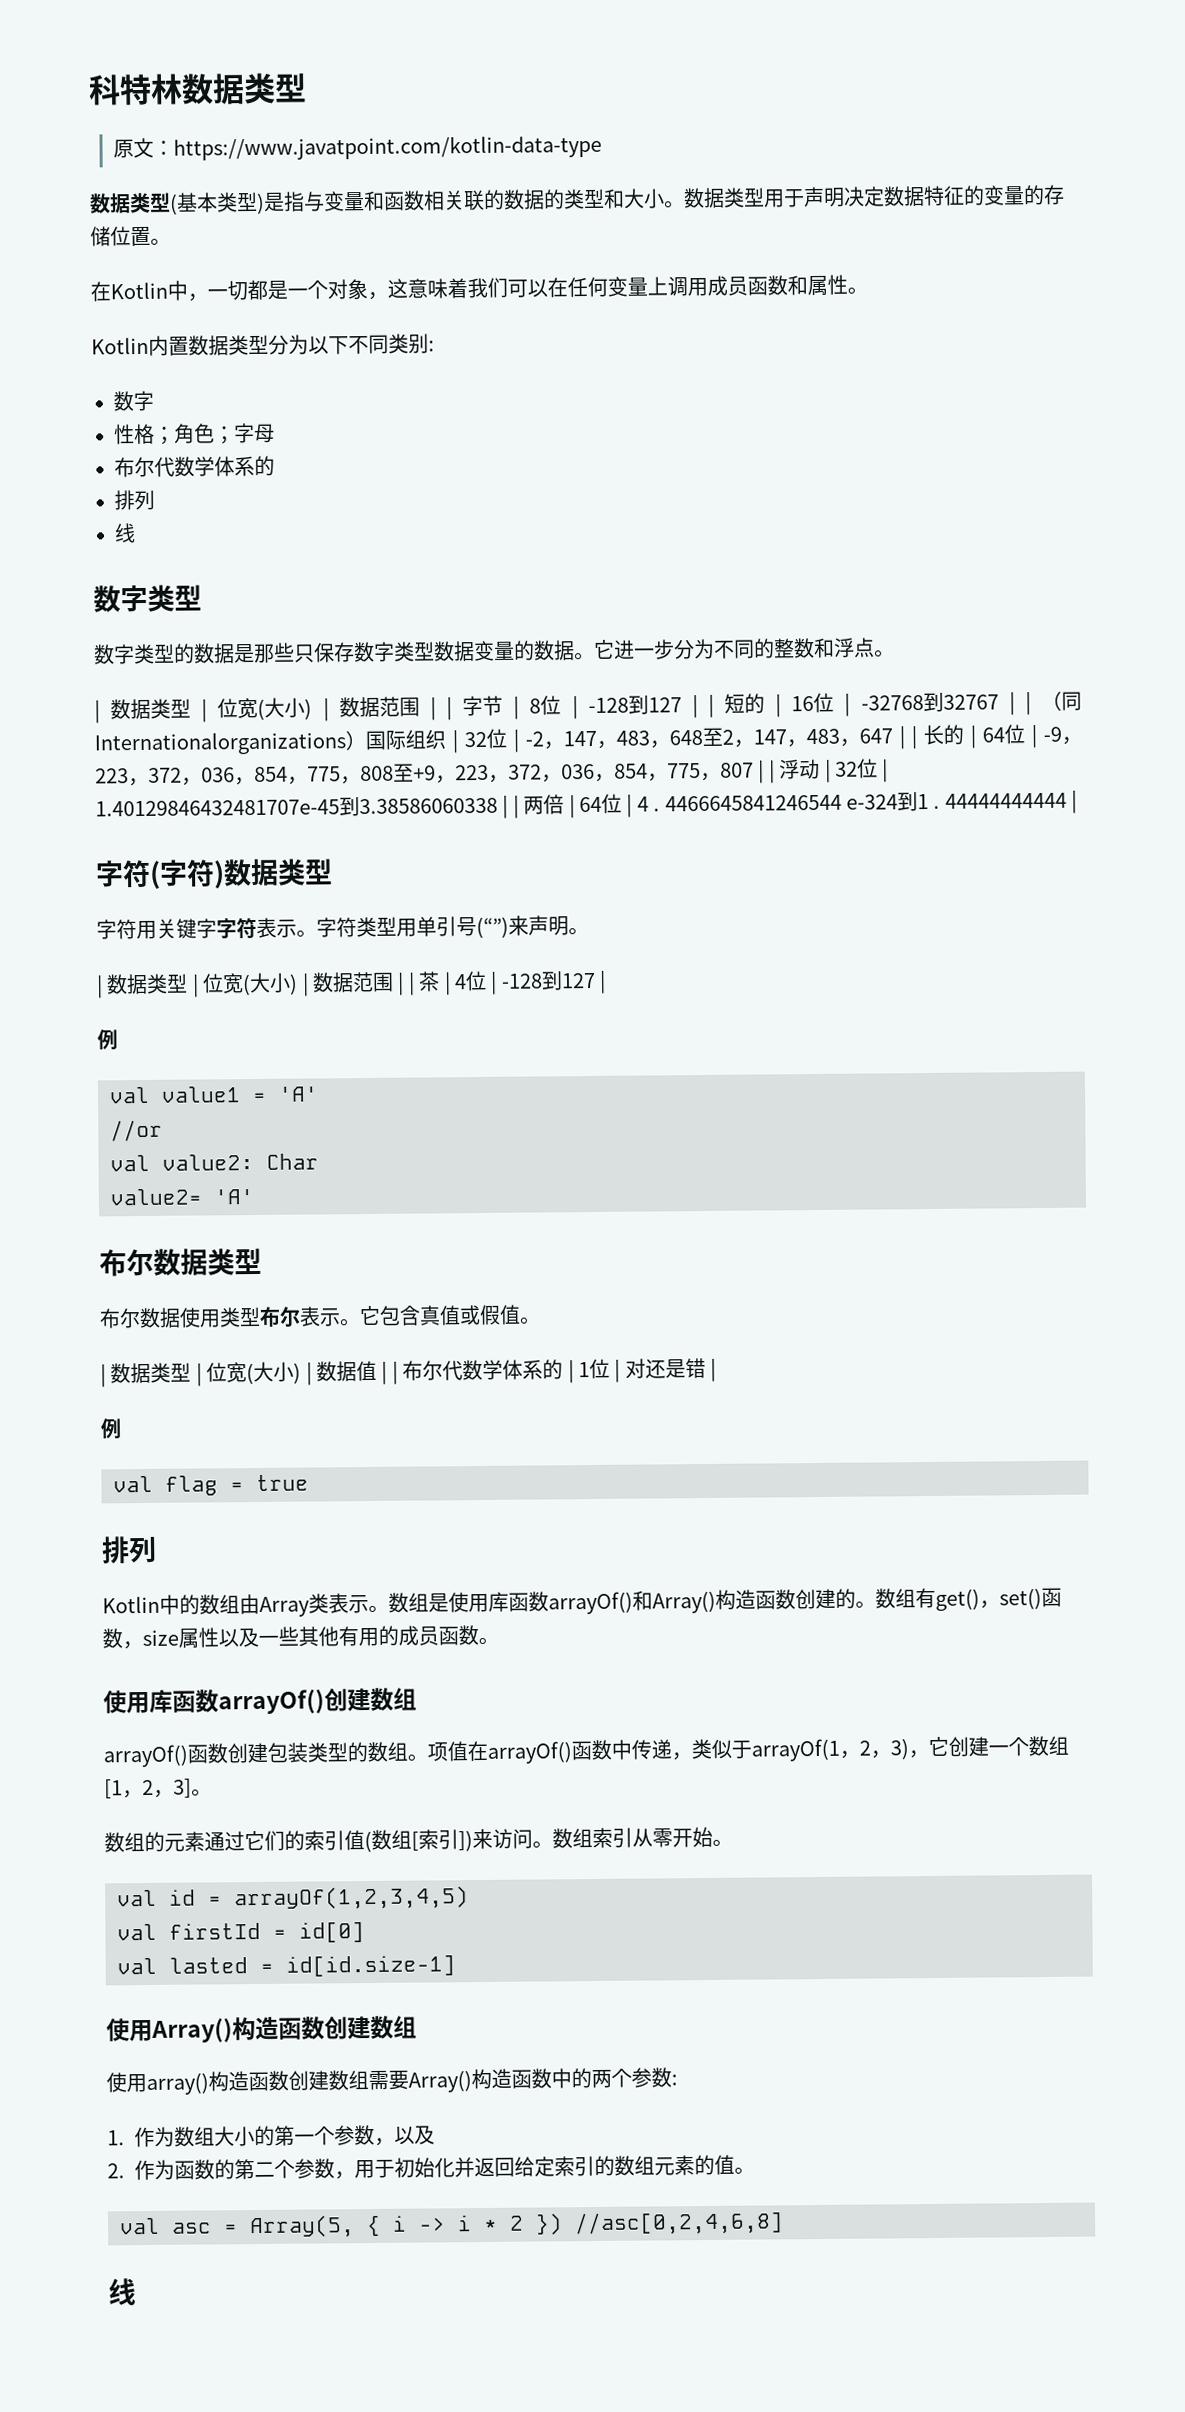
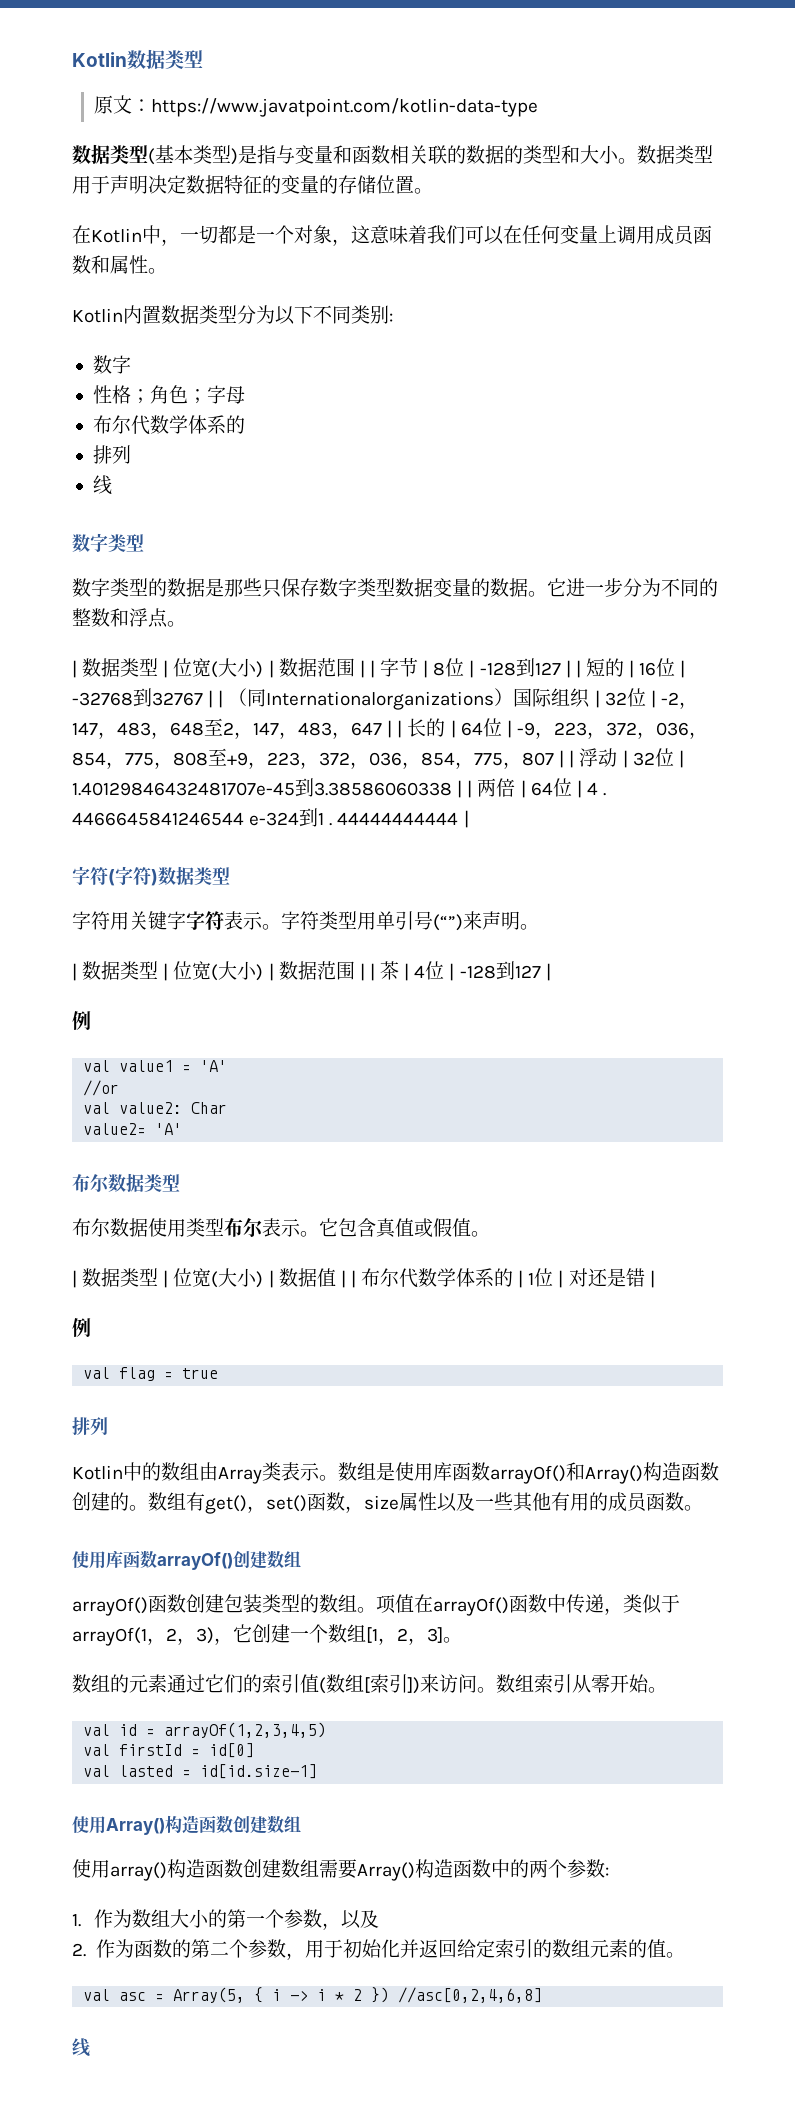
[88,73,183,106] 科特林 -> [72,52,127,67] Kotlin

